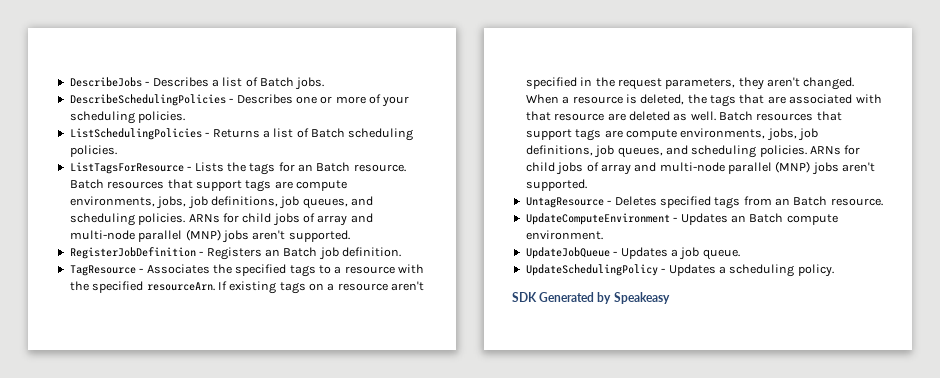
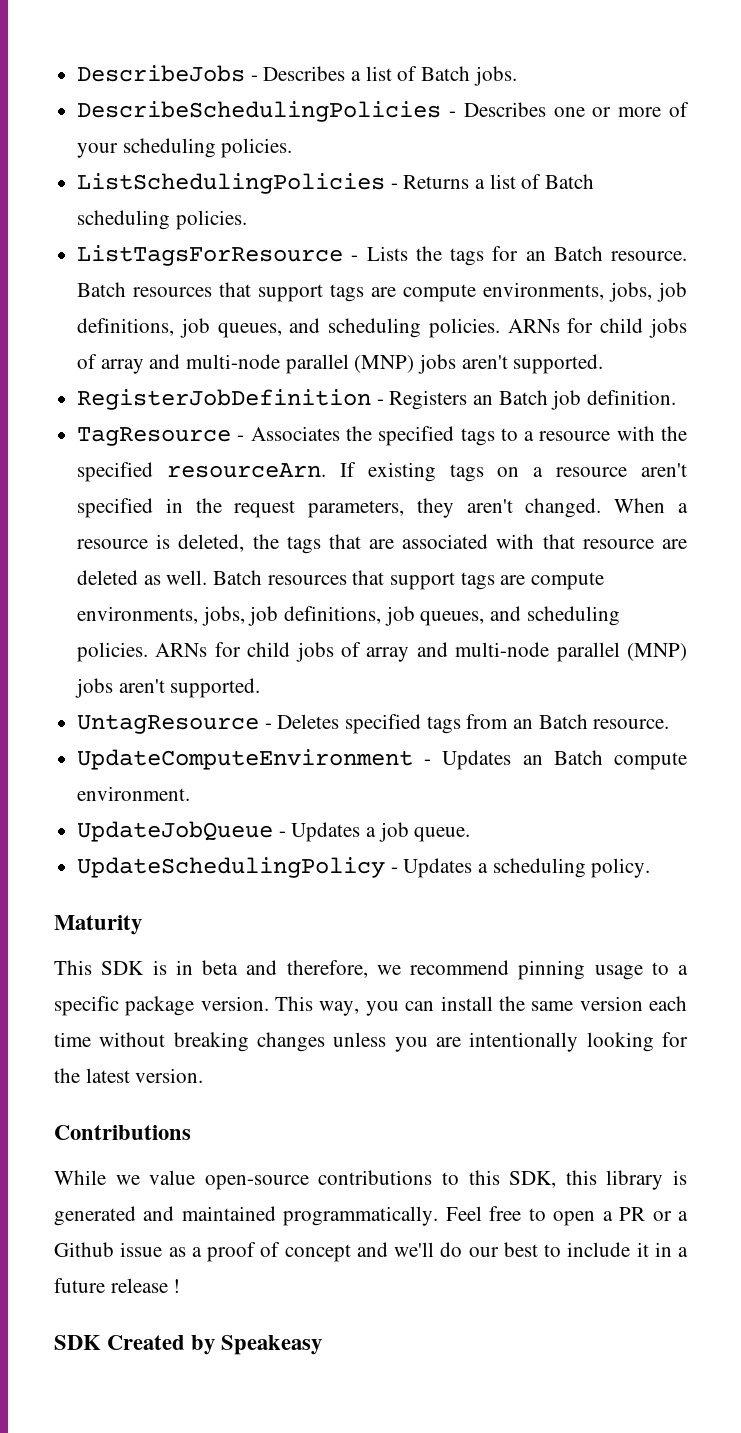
[512,292,595,302] SDK Generated -> [54,915,142,935] [54,960,688,980] [54,996,688,1016] [54,1032,688,1052] [54,1068,204,1083] [54,1125,191,1140] [54,1170,688,1190] [54,1206,689,1226] [54,1242,688,1262] [54,1278,181,1293] [54,1335,186,1350] Maturity // This SDK is in beta and therefore, we recommend pinning usage to a specific package version. This way, you can install the same version each time without breaking changes unless you are intentionally looking for the latest version. // Contributions // While we value open-source contributions to this SDK, this library is generated and maintained programmatically. Feel free to open a PR or a Github issue as a proof of concept and we'll do our best to include it in a future release ! // SDK Created

